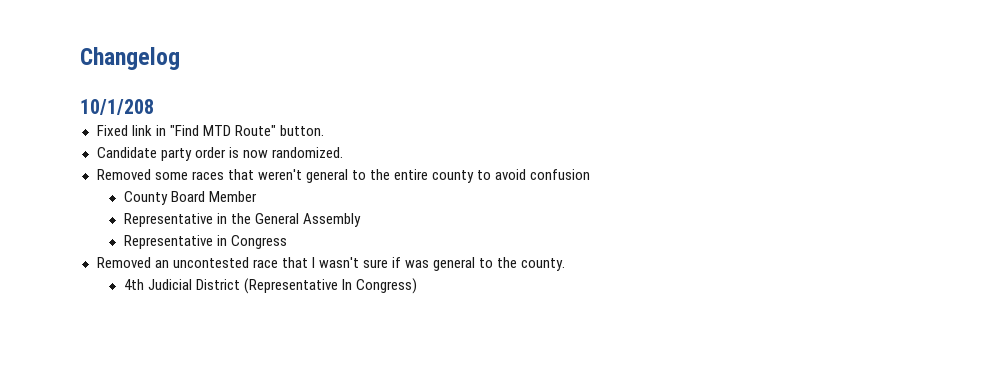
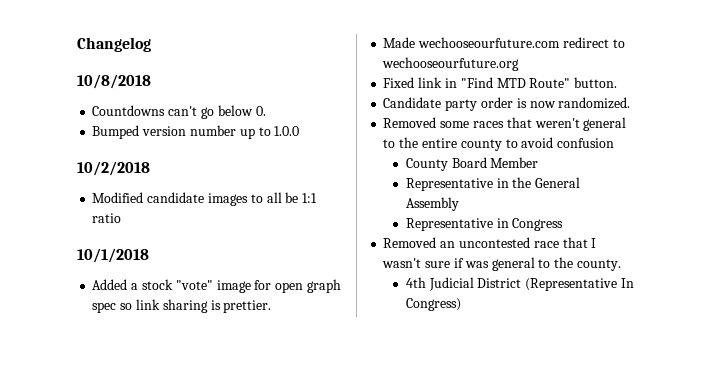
[80,99,154,115] 10/1/208 -> [77,74,151,89] [92,105,266,119] [92,125,300,139] [77,161,150,176] [92,192,318,206] [92,213,122,223] [77,248,149,263] [92,279,341,293] [92,299,272,313] [383,37,625,48] [382,57,520,71] 10/8/2018 // Countdowns can't go below 0. // Bumped version number up to 1.0.0 // 10/2/2018 // Modified candidate images to all be 1:1 ratio // 10/1/2018 // Added a stock "vote" image for open graph spec so link sharing is prettier. // Made wechooseourfuture.com redirect to wechooseourfuture.org

